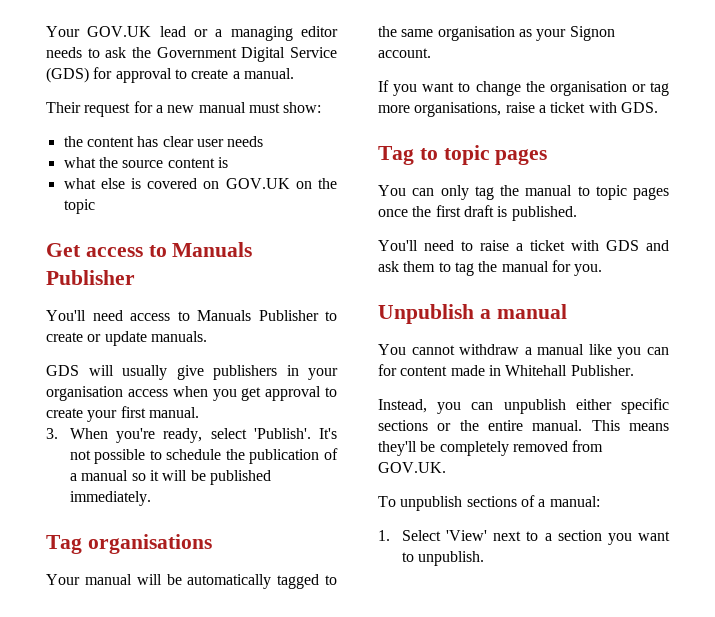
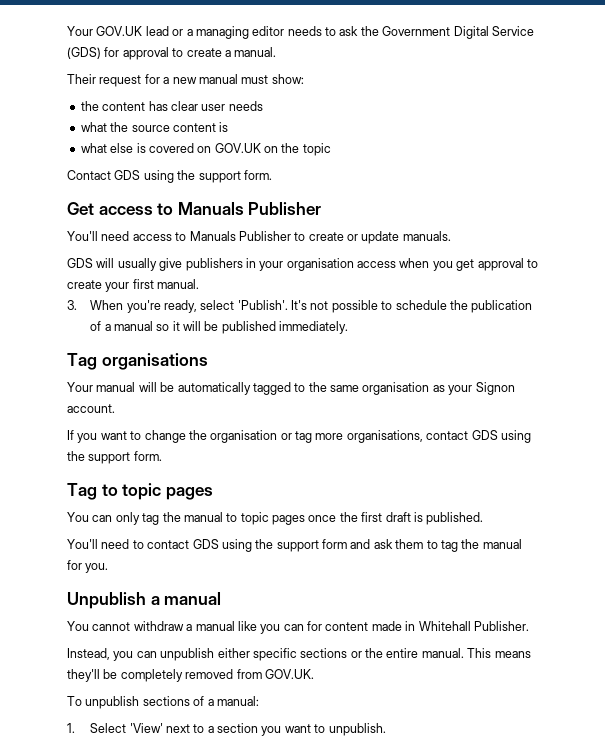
(95, 206) none -> [67,170,272,183] // Contact GDS using the support form.
[505,102,658,113] raise a ticket with GDS. -> [426,430,531,443] [67,451,162,464] contact GDS using the support form.
[480,240,639,251] raise a ticket with GDS -> [147,539,347,552] contact GDS using the support form

